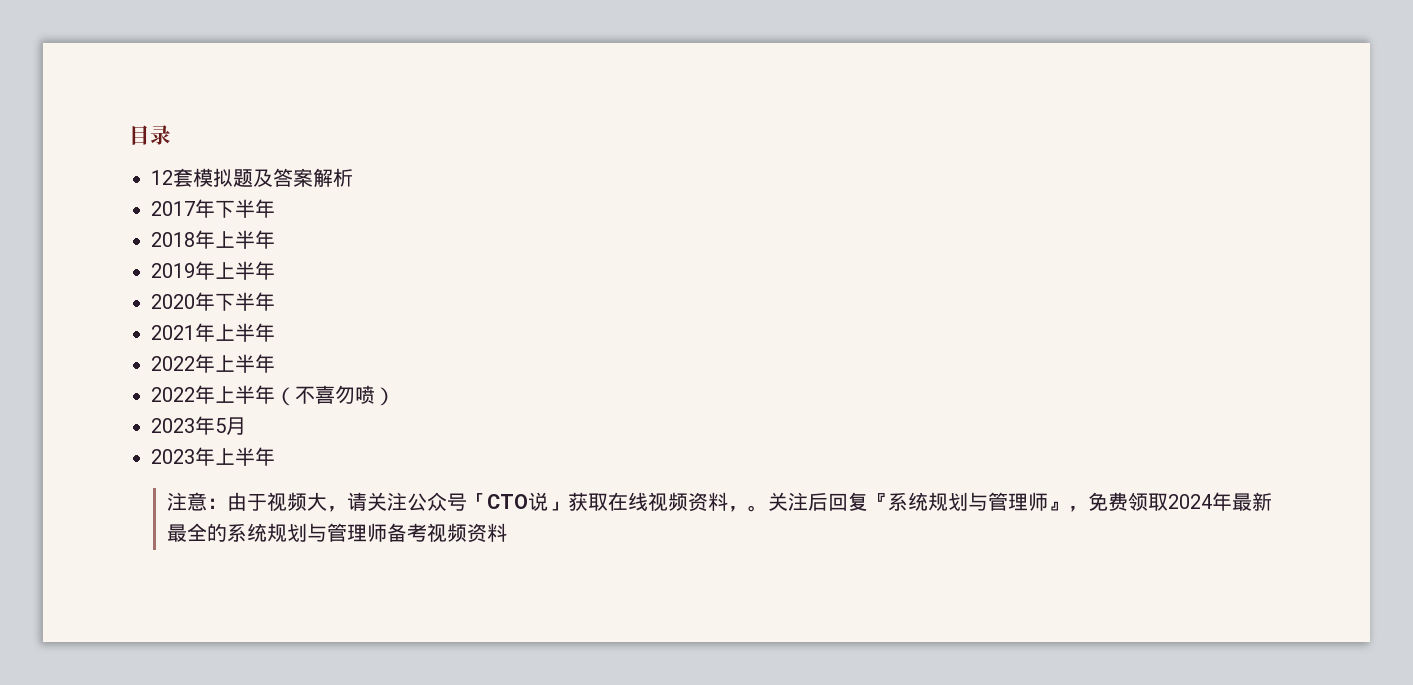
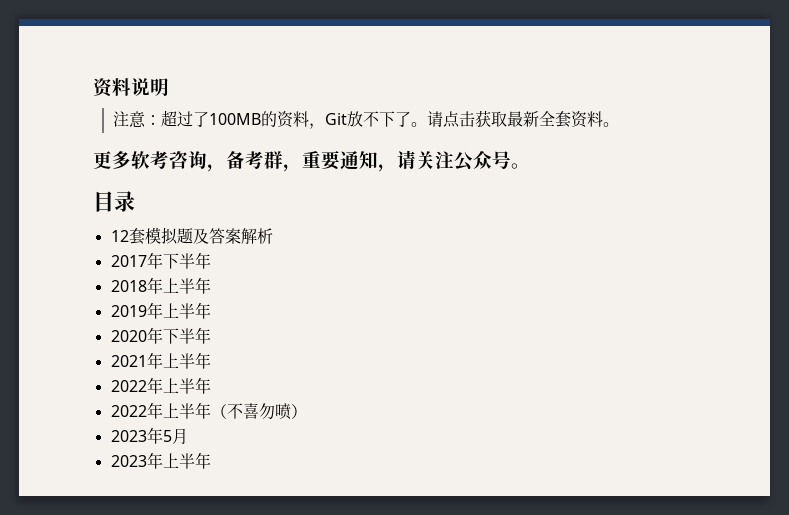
(129, 135) none -> [93,78,169,97] [112,110,619,129] [93,150,530,172] 资料说明 // 注意：超过了100MB的资料，Git放不下了。请点击获取最新全套资料。 // 更多软考咨询，备考群，重要通知，请关注公众号。 //
[167,492,1273,512] [167,523,508,543] // 注意：由于视频大，请关注公众号「CTO说」获取在线视频资料，。关注后回复『系统规划与管理师』，免费领取2024年最新最全的系统规划与管理师备考视频资料 -> (211, 460) none

